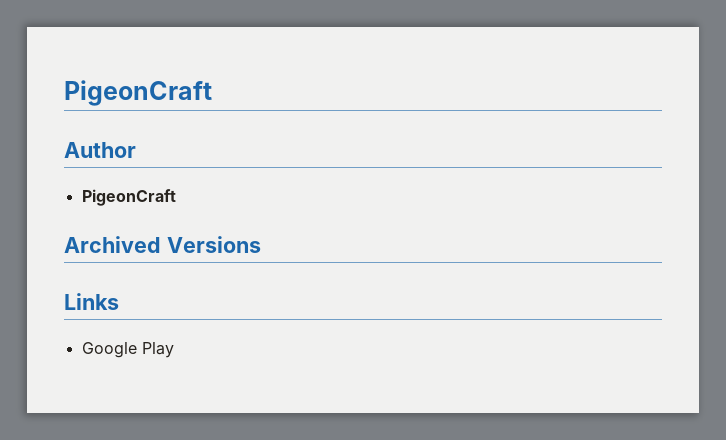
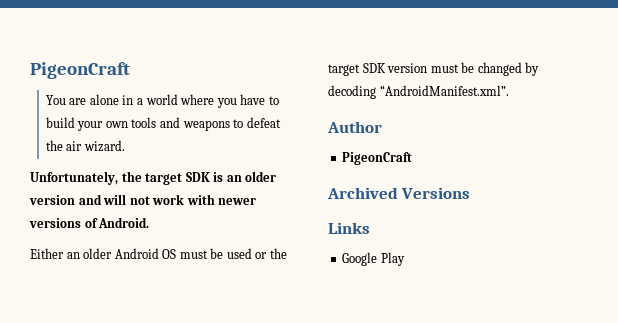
[64,80,212,106] PigeonCraft -> [30,62,130,79] [45,94,279,108] [45,117,281,131] [45,140,125,152] [30,171,277,185] [29,194,257,205] [29,217,150,228] [30,248,287,259] [328,62,540,76] [328,85,509,99] PigeonCraft // You are alone in a world where you have to build your own tools and weapons to defeat the air wizard. // Unfortunately, the target SDK is an older version and will not work with newer versions of Android. // Either an older Android OS must be used or the target SDK version must be changed by decoding “AndroidManifest.xml”.

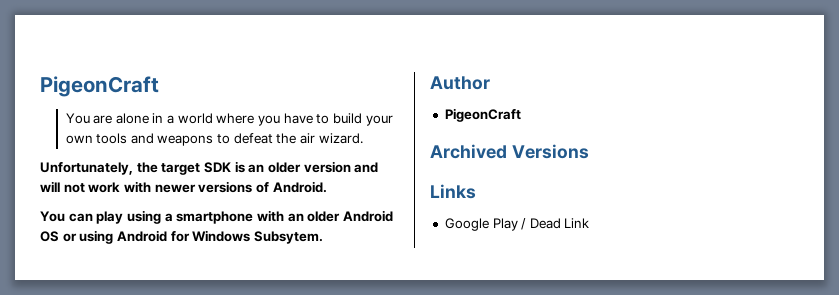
[30,248,287,259] [328,62,540,76] [328,85,509,99] Either an older Android OS must be used or the target SDK version must be changed by decoding “AndroidManifest.xml”. -> [40,210,393,224] [40,230,323,244] You can play using a smartphone with an older Android OS or using Android for Windows Subsytem.
(405, 259) none -> [521,218,590,230] / Dead Link

